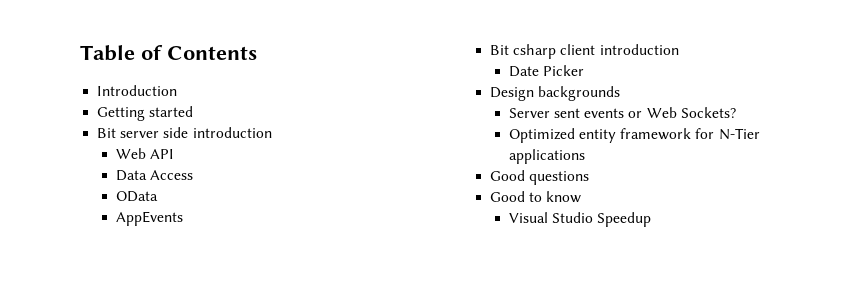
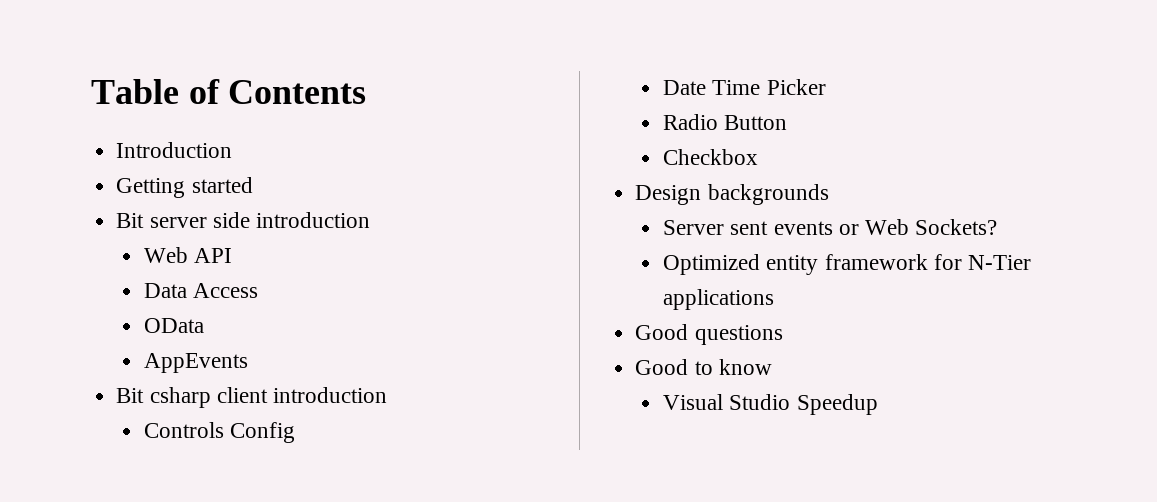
(679, 49) none -> [144,422,296,443] // Controls Config
(539, 71) none -> [712,80,761,95] Time
(585, 70) none -> [663,114,788,130] [663,149,759,165] // Radio Button // Checkbox

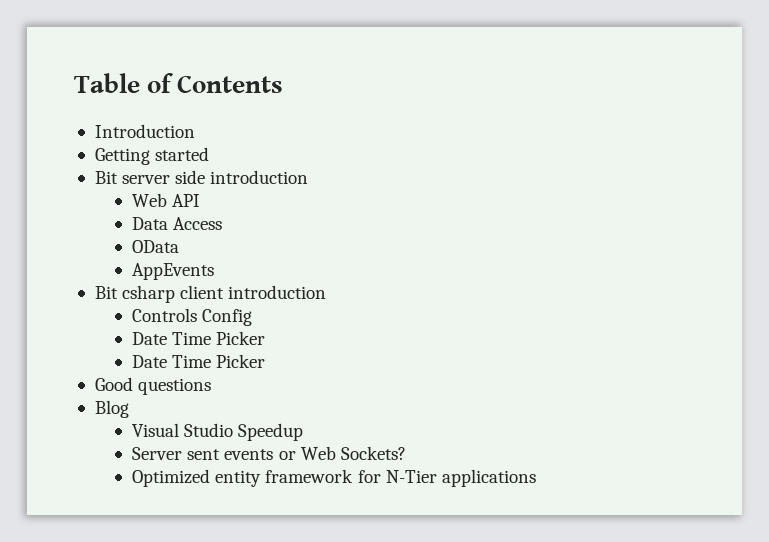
[663,114,788,130] [663,149,759,165] [635,184,829,205] Radio Button // Checkbox // Design backgrounds -> [132,354,266,368] [94,377,212,395] [94,400,129,418] [132,423,304,441] Date Time Picker // Good questions // Blog // Visual Studio Speedup
[635,324,783,345] [635,359,772,375] [663,394,878,415] // Good questions // Good to know // Visual Studio Speedup -> (536, 478) none

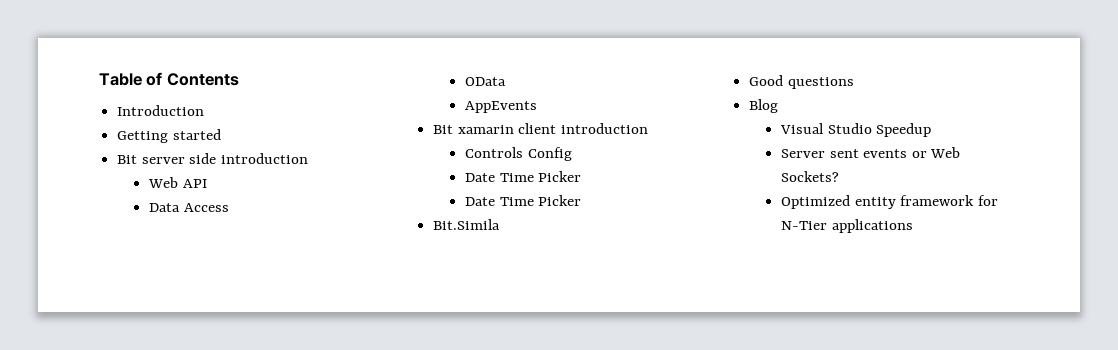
[122,285,176,303] csharp -> [457,125,514,134] xamarin
(266, 361) none -> [433,219,501,230] // Bit.Simila

